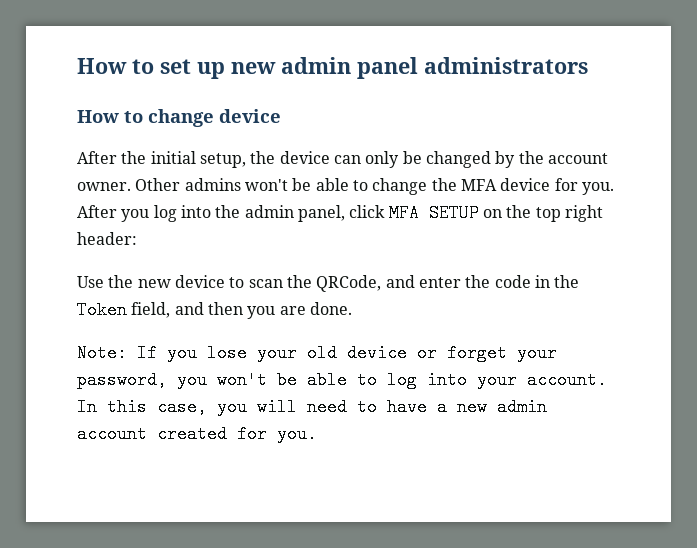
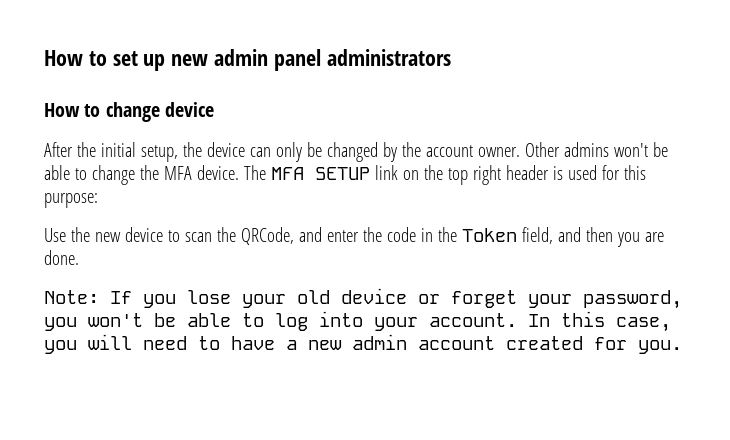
[500,178,614,195] [77,205,386,222] device for you. After you log into the admin panel, click -> [196,165,266,180] device. The
(479, 213) none -> [374,165,398,180] link
[77,232,137,245] header: -> [505,165,646,180] [44,193,98,208] header is used for this purpose:

